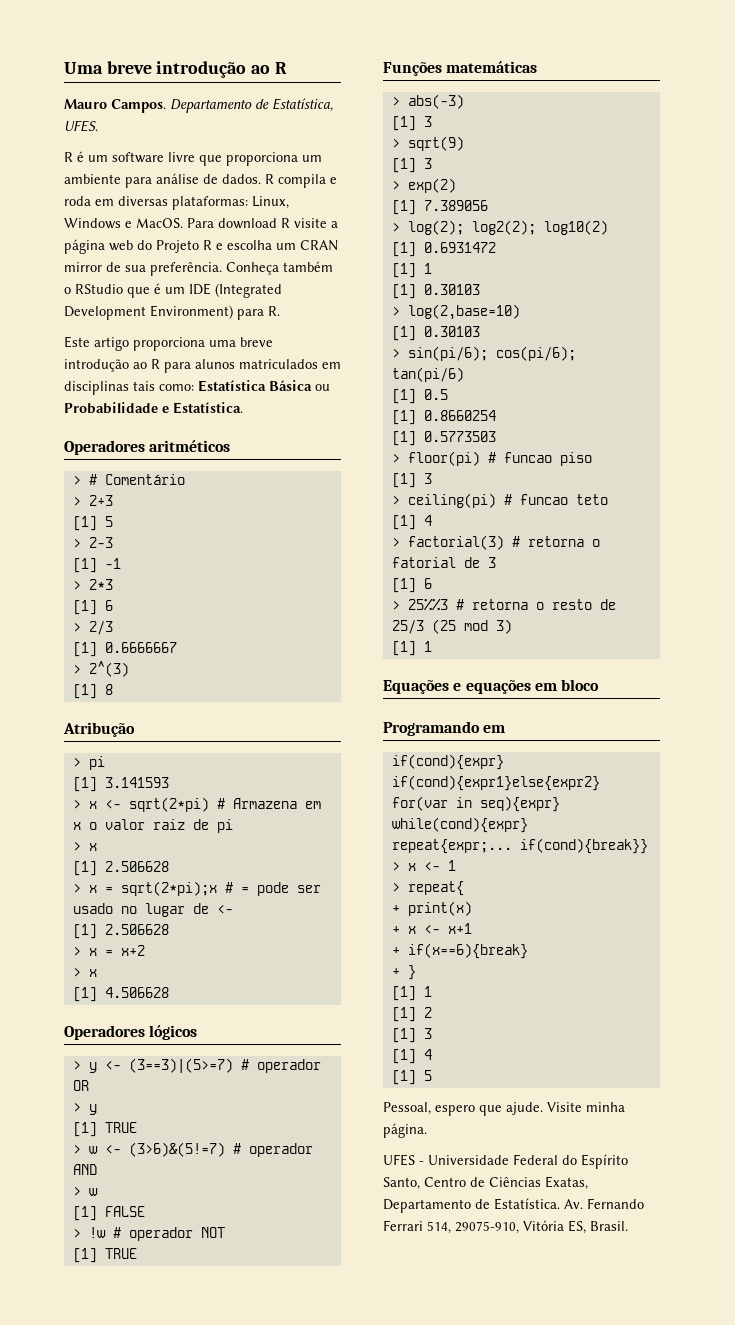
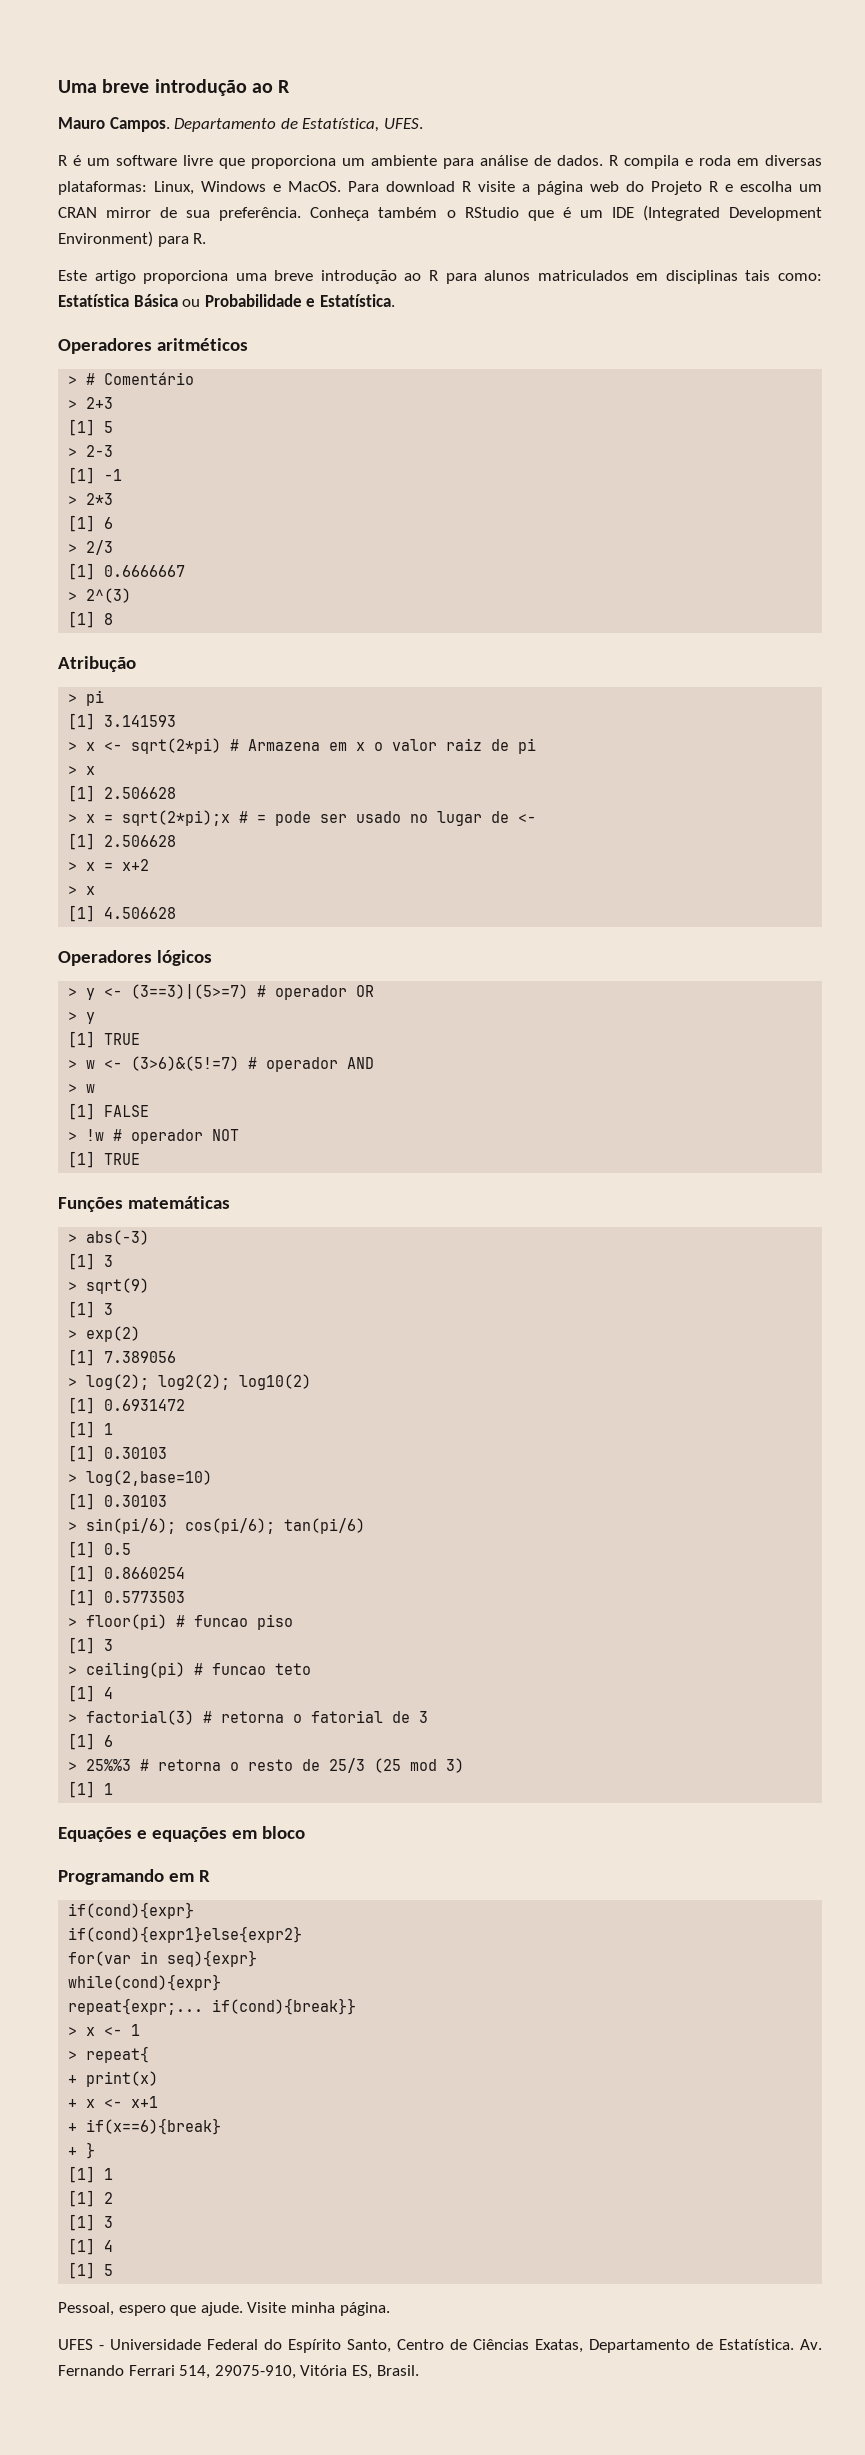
(506, 729) none -> [198,1870,210,1882] R

